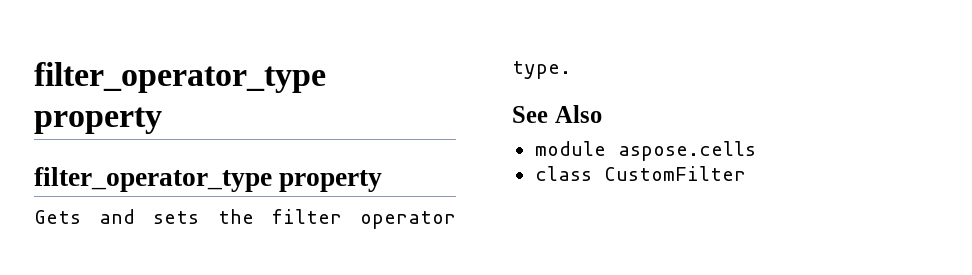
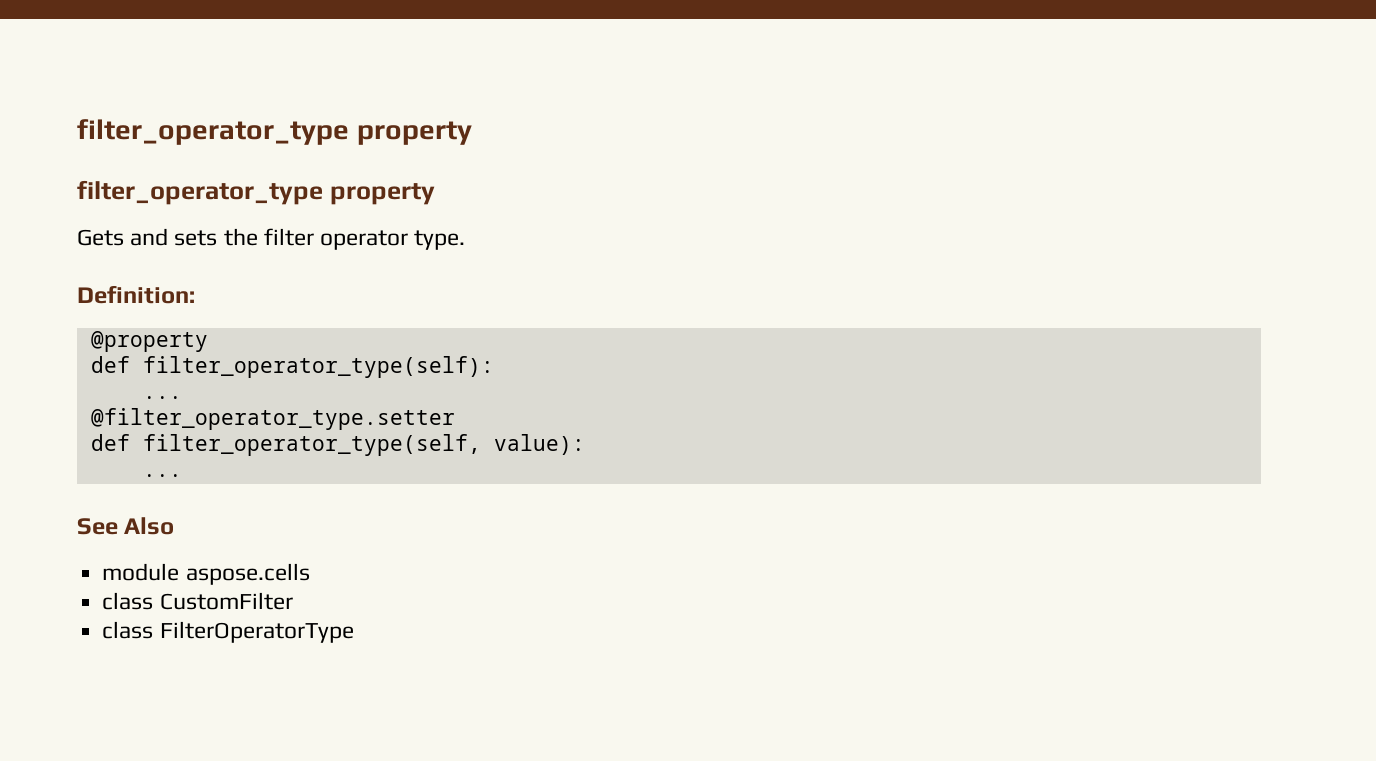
(571, 70) none -> [77,285,195,304] [90,331,208,352] [90,356,494,378] [142,396,182,399] [90,408,455,430] [90,434,585,456] [142,474,182,477] // Definition: // @property // def filter_operator_type(self): // ... // @filter_operator_type.setter // def filter_operator_type(self, value): // ...
(746, 173) none -> [102,621,354,643] // class FilterOperatorType

